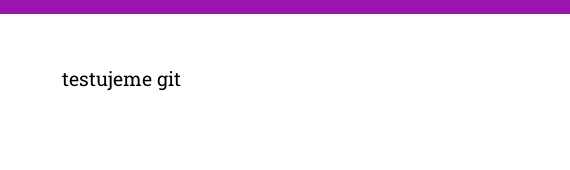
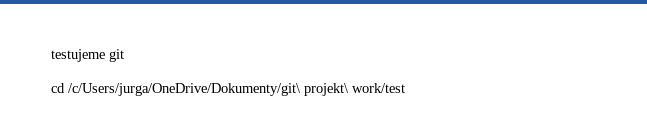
(182, 81) none -> [51,83,405,96] // cd /c/Users/jurga/OneDrive/Dokumenty/git\ projekt\ work/test

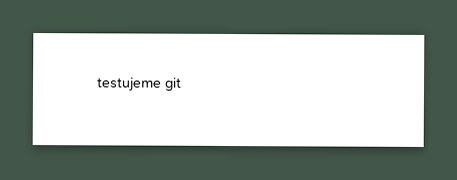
[51,83,405,96] // cd /c/Users/jurga/OneDrive/Dokumenty/git\ projekt\ work/test -> (182, 84) none

